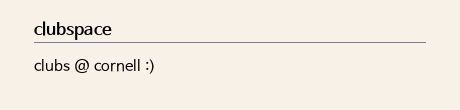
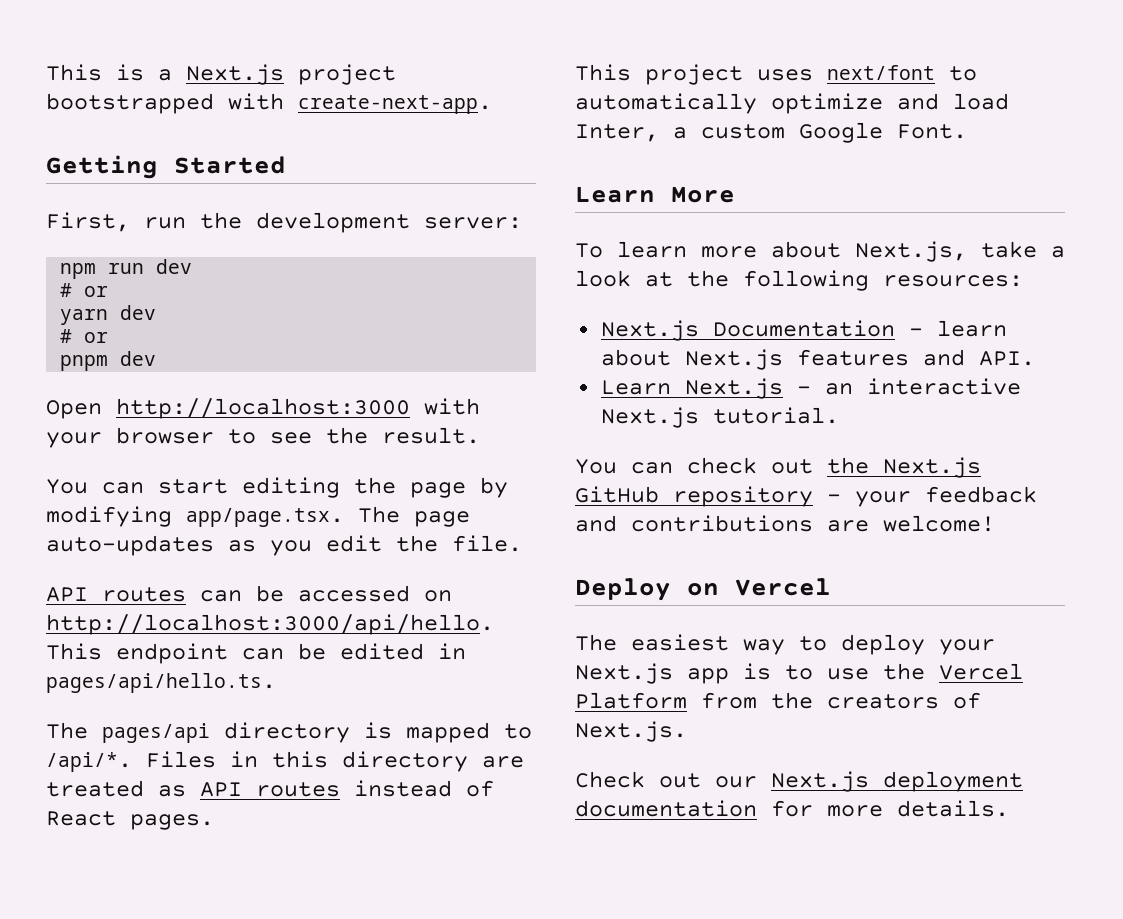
[34,21,112,40] [34,59,156,74] clubspace // clubs @ cornell :) -> [46,64,396,85] [46,93,492,114] [46,155,286,179] [46,212,522,233] [60,259,193,279] [60,283,109,297] [60,305,157,325] [60,329,109,343] [60,351,157,371] [46,398,480,419] [46,427,480,448] [46,477,508,498] [46,506,470,527] [46,535,522,556] [46,585,452,602] [46,614,494,635] [46,643,466,664] [46,673,276,693] [46,722,532,743] [46,751,524,772] [46,780,494,797] [46,811,214,830] [575,64,977,85] [575,93,1009,114] [575,122,967,143] [575,186,735,203] [575,241,1065,262] [575,270,1023,291] [600,320,1007,341] [600,349,1035,370] [600,378,1021,399] [600,407,839,428] [575,457,981,478] [575,486,1037,507] [575,515,995,532] [575,578,831,601] [575,634,995,655] [575,663,1023,684] [575,692,981,709] [575,721,687,742] [575,771,1023,792] [575,800,1009,817] This is a Next.js project bootstrapped with create-next-app. // Getting Started // First, run the development server: // npm run dev // # or // yarn dev // # or // pnpm dev // Open http://localhost:3000 with your browser to see the result. // You can start editing the page by modifying app/page.tsx. The page auto-updates as you edit the file. // API routes can be accessed on http://localhost:3000/api/hello. This endpoint can be edited in pages/api/hello.ts. // The pages/api directory is mapped to /api/*. Files in this directory are treated as API routes instead of React pages. // This project uses next/font to automatically optimize and load Inter, a custom Google Font. // Learn More // To learn more about Next.js, take a look at the following resources: // Next.js Documentation - learn about Next.js features and API. // Learn Next.js - an interactive Next.js tutorial. // You can check out the Next.js GitHub repository - your feedback and contributions are welcome! // Deploy on Vercel // The easiest way to deploy your Next.js app is to use the Vercel Platform from the creators of Next.js. // Check out our Next.js deployment documentation for more details.

